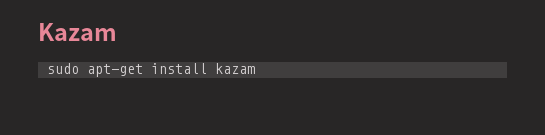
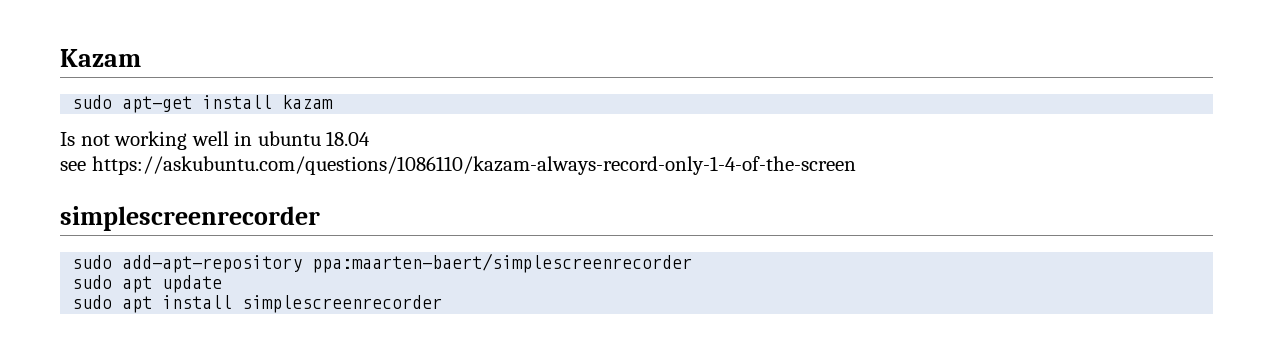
(255, 68) none -> [60,131,371,150] [60,156,856,175] [60,206,320,231] [72,253,693,273] [72,275,223,293] [72,295,443,313] // Is not working well in ubuntu 18.04 // see https://askubuntu.com/questions/1086110/kazam-always-record-only-1-4-of-the-screen // simplescreenrecorder // sudo add-apt-repository ppa:maarten-baert/simplescreenrecorder // sudo apt update // sudo apt install simplescreenrecorder

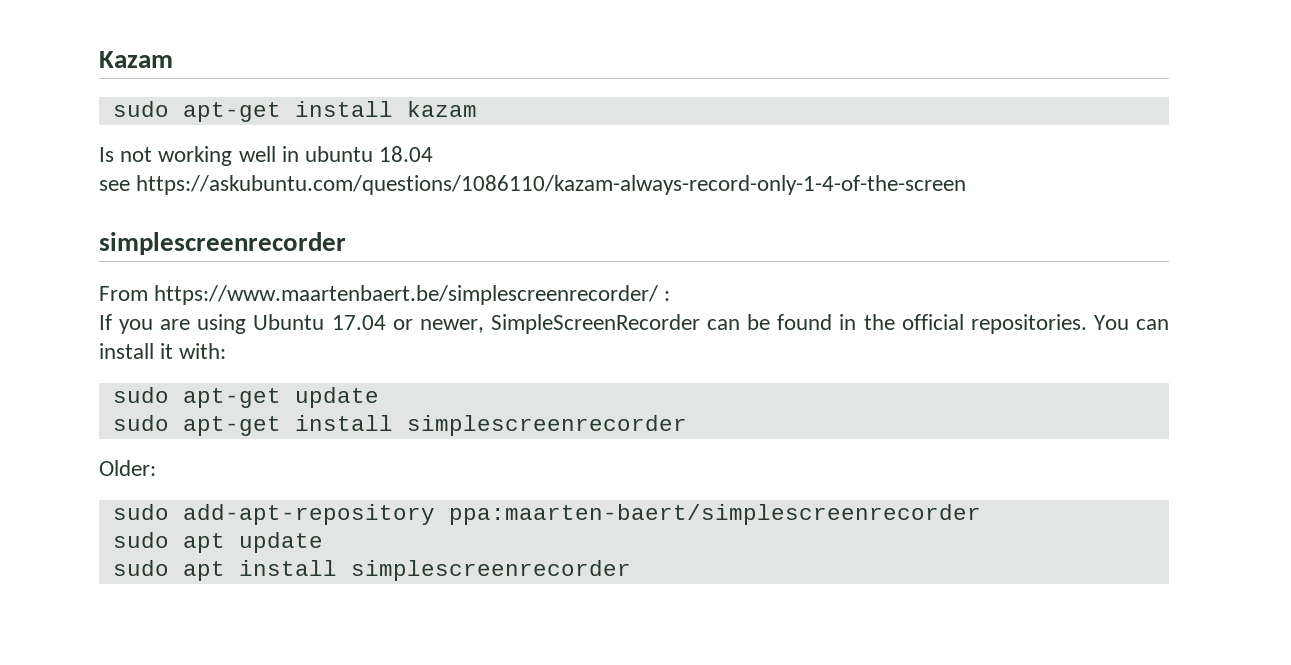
(320, 218) none -> [99,285,671,305] [99,314,1169,334] [99,343,227,359] [112,387,379,408] [112,415,687,436] [99,460,156,476] // From https://www.maartenbaert.be/simplescreenrecorder/ : // If you are using Ubuntu 17.04 or newer, SimpleScreenRecorder can be found in the official repositories. You can install it with: // sudo apt-get update // sudo apt-get install simplescreenrecorder // Older:

